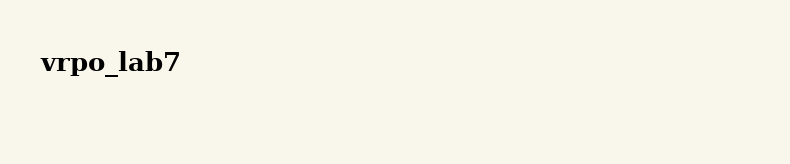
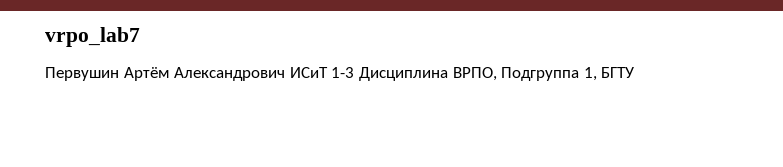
(181, 64) none -> [45,67,635,81] // Первушин Артём Александрович ИСиТ 1-3 Дисциплина ВРПО, Подгруппа 1, БГТУ

